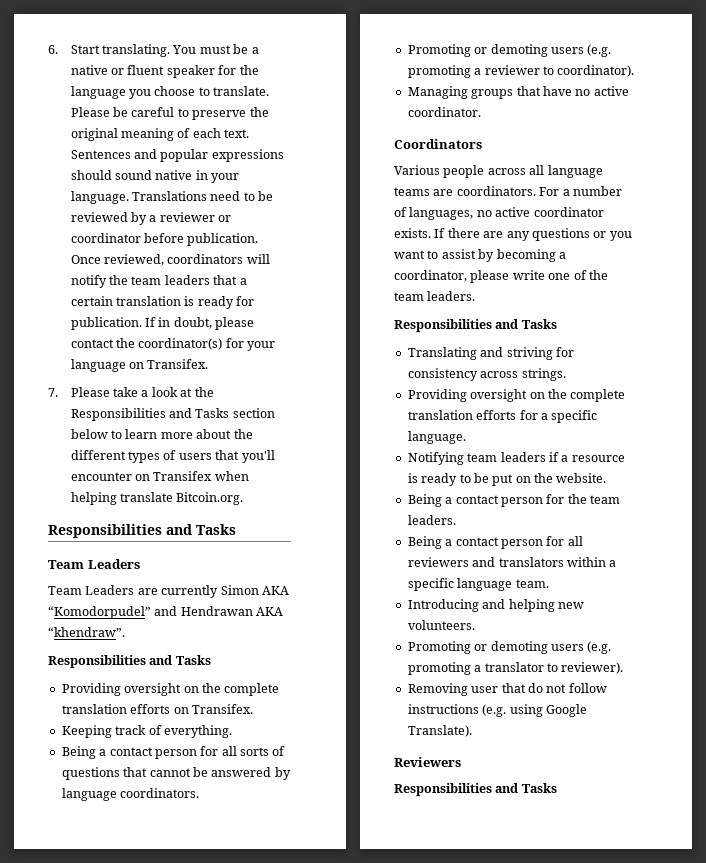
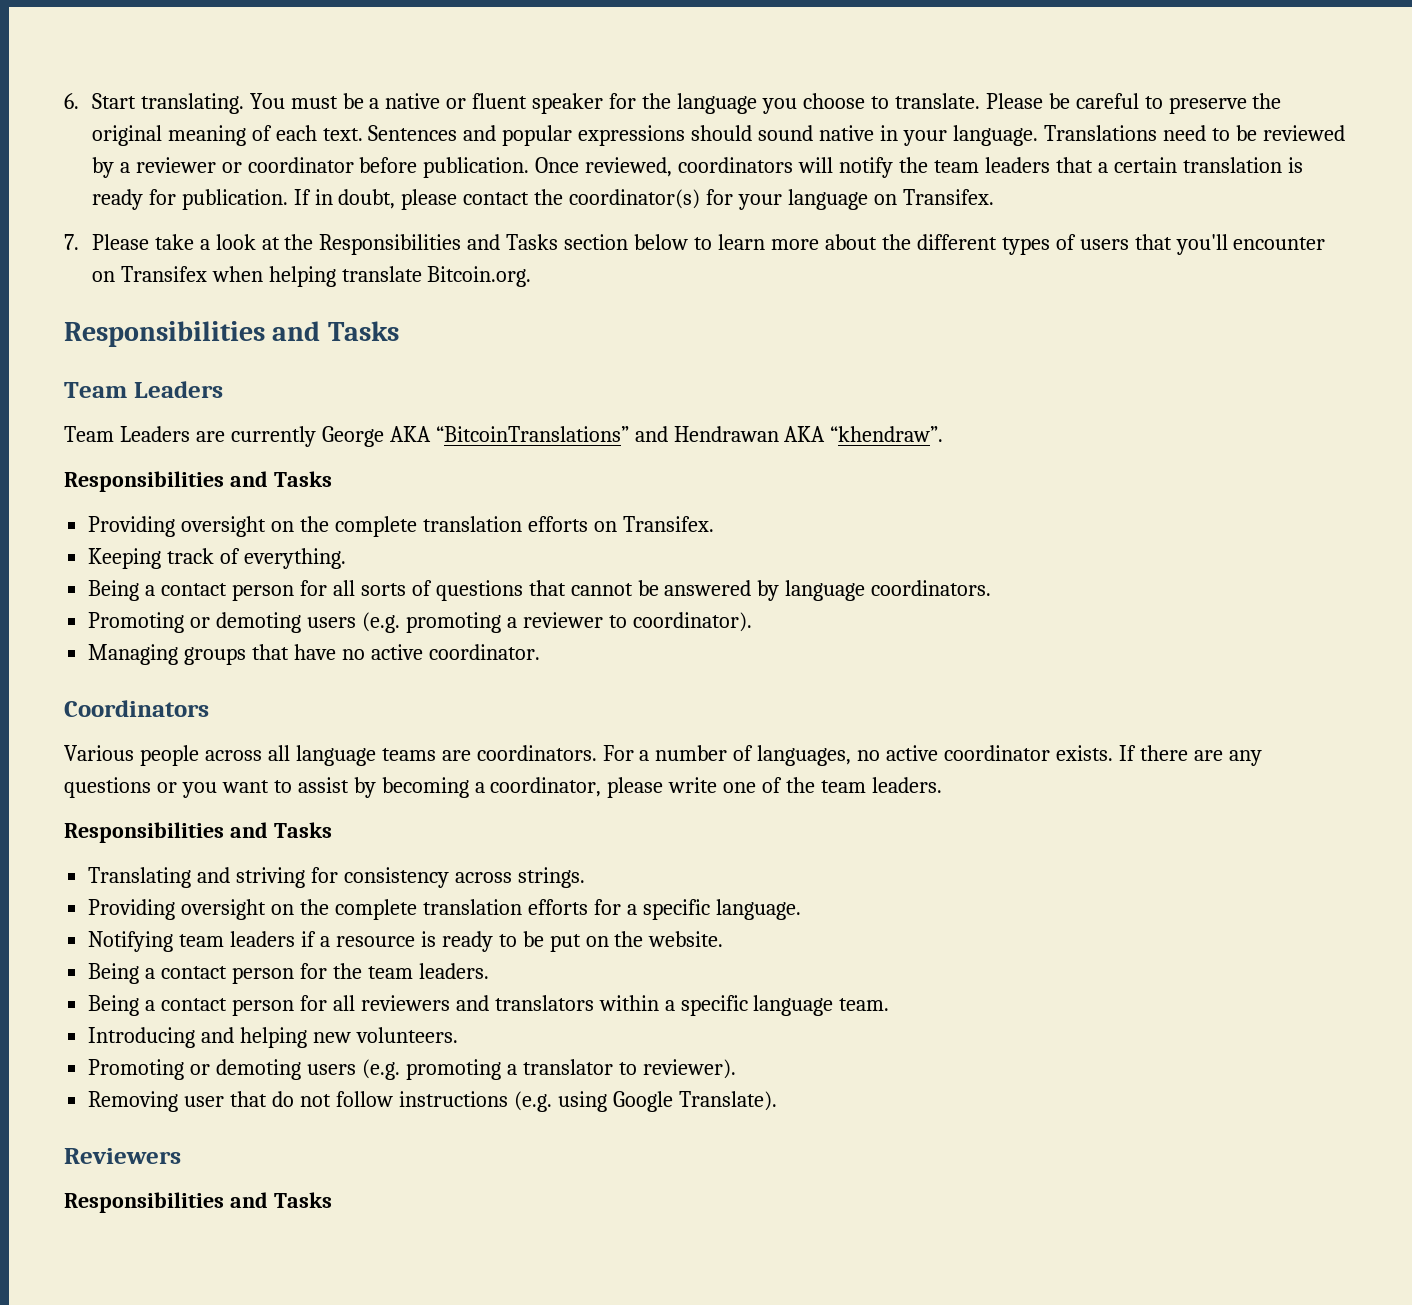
[220,585,289,595] [48,606,151,619] Simon AKA “Komodorpudel” -> [321,426,629,447] George AKA “BitcoinTranslations”

